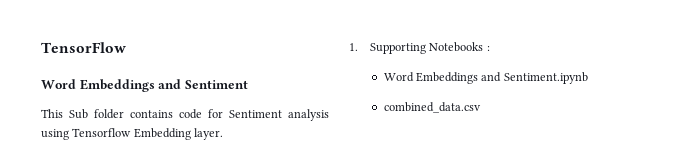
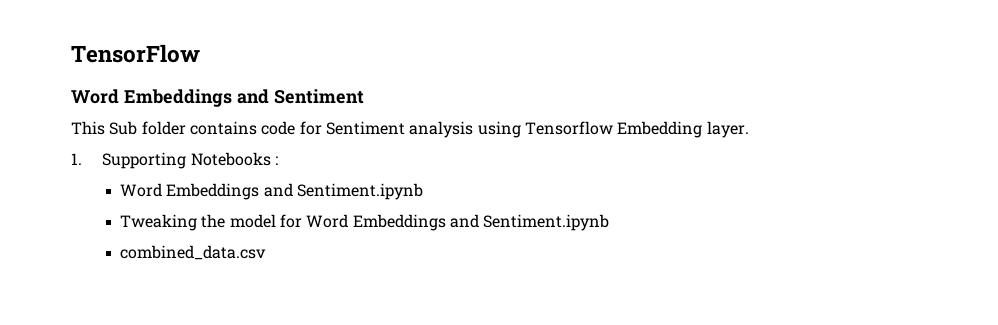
(588, 78) none -> [119,214,610,231] // Tweaking the model for Word Embeddings and Sentiment.ipynb

